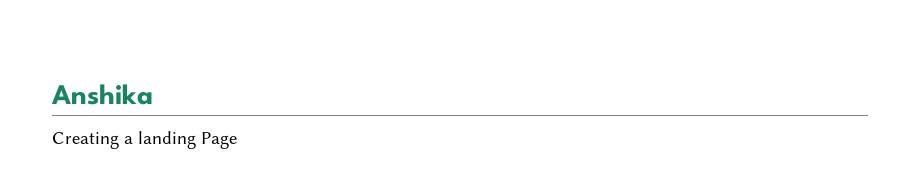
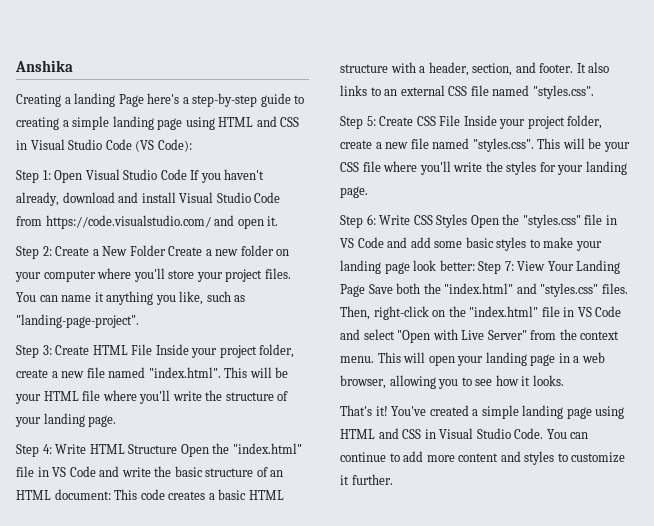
(237, 140) none -> [147,93,305,107] [16,116,300,130] [16,139,192,152] [16,169,265,183] [16,192,281,206] [16,215,279,229] [16,245,290,259] [15,268,291,282] [16,291,246,305] [16,314,139,328] [16,344,295,358] [16,367,289,378] [15,390,289,404] [15,413,117,427] [16,443,302,457] [16,466,284,477] [16,489,284,500] [340,62,610,76] [340,85,594,99] [340,115,603,129] [340,138,630,152] [340,161,627,175] [340,186,368,198] [340,214,617,228] [340,237,602,251] [340,260,621,274] [340,283,628,297] [340,306,622,320] [340,329,620,343] [340,352,605,366] [340,375,564,389] [340,405,625,419] [340,428,589,439] [340,451,626,465] [340,474,393,485] here's a step-by-step guide to creating a simple landing page using HTML and CSS in Visual Studio Code (VS Code): // Step 1: Open Visual Studio Code If you haven't already, download and install Visual Studio Code from https://code.visualstudio.com/ and open it. // Step 2: Create a New Folder Create a new folder on your computer where you'll store your project files. You can name it anything you like, such as "landing-page-project". // Step 3: Create HTML File Inside your project folder, create a new file named "index.html". This will be your HTML file where you'll write the structure of your landing page. // Step 4: Write HTML Structure Open the "index.html" file in VS Code and write the basic structure of an HTML document: This code creates a basic HTML structure with a header, section, and footer. It also links to an external CSS file named "styles.css". // Step 5: Create CSS File Inside your project folder, create a new file named "styles.css". This will be your CSS file where you'll write the styles for your landing page. // Step 6: Write CSS Styles Open the "styles.css" file in VS Code and add some basic styles to make your landing page look better: Step 7: View Your Landing Page Save both the "index.html" and "styles.css" files. Then, right-click on the "index.html" file in VS Code and select "Open with Live Server" from the context menu. This will open your landing page in a web browser, allowing you to see how it looks. // That's it! You've created a simple landing page using HTML and CSS in Visual Studio Code. You can continue to add more content and styles to customize it further.

